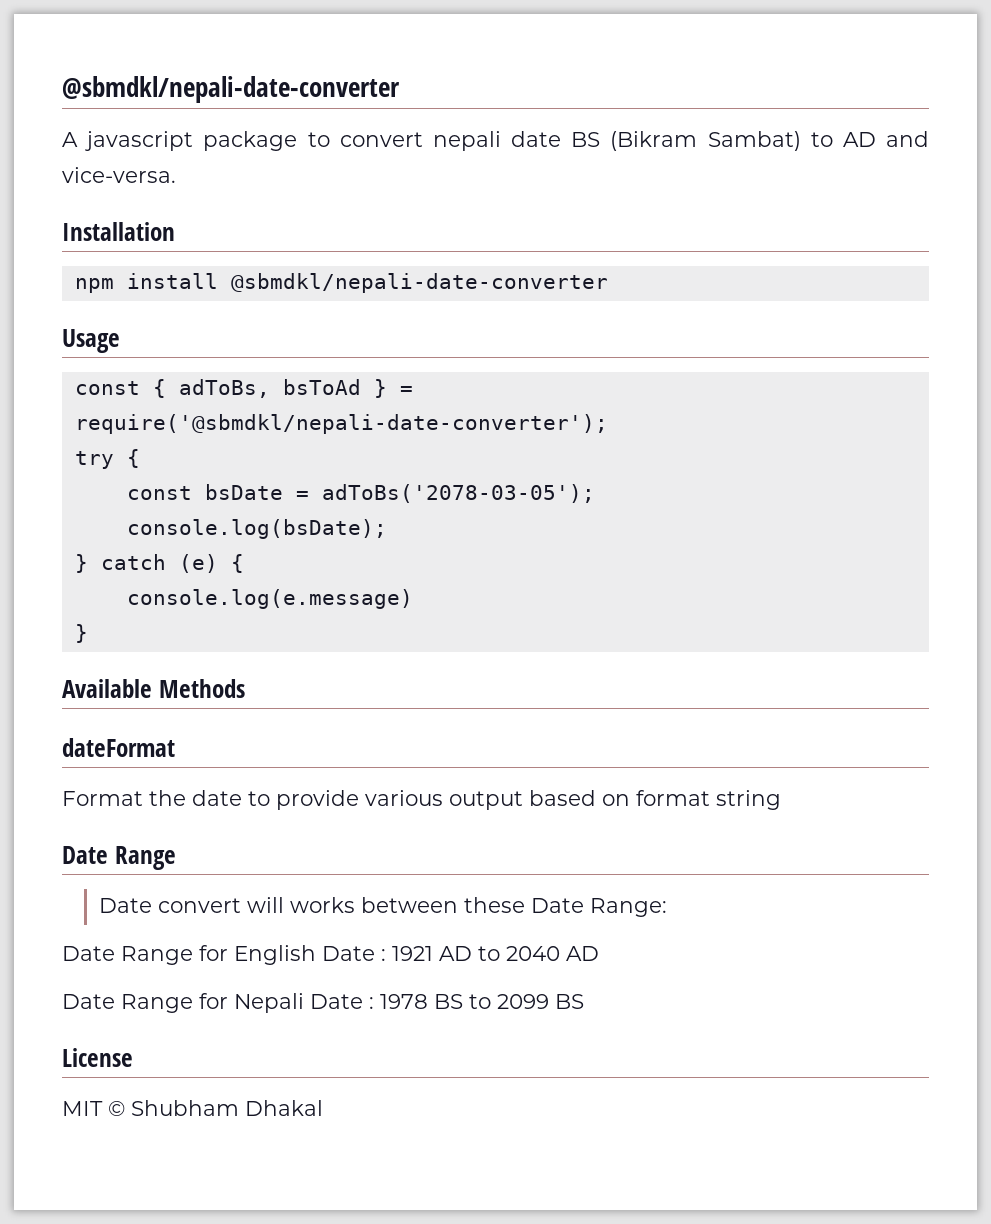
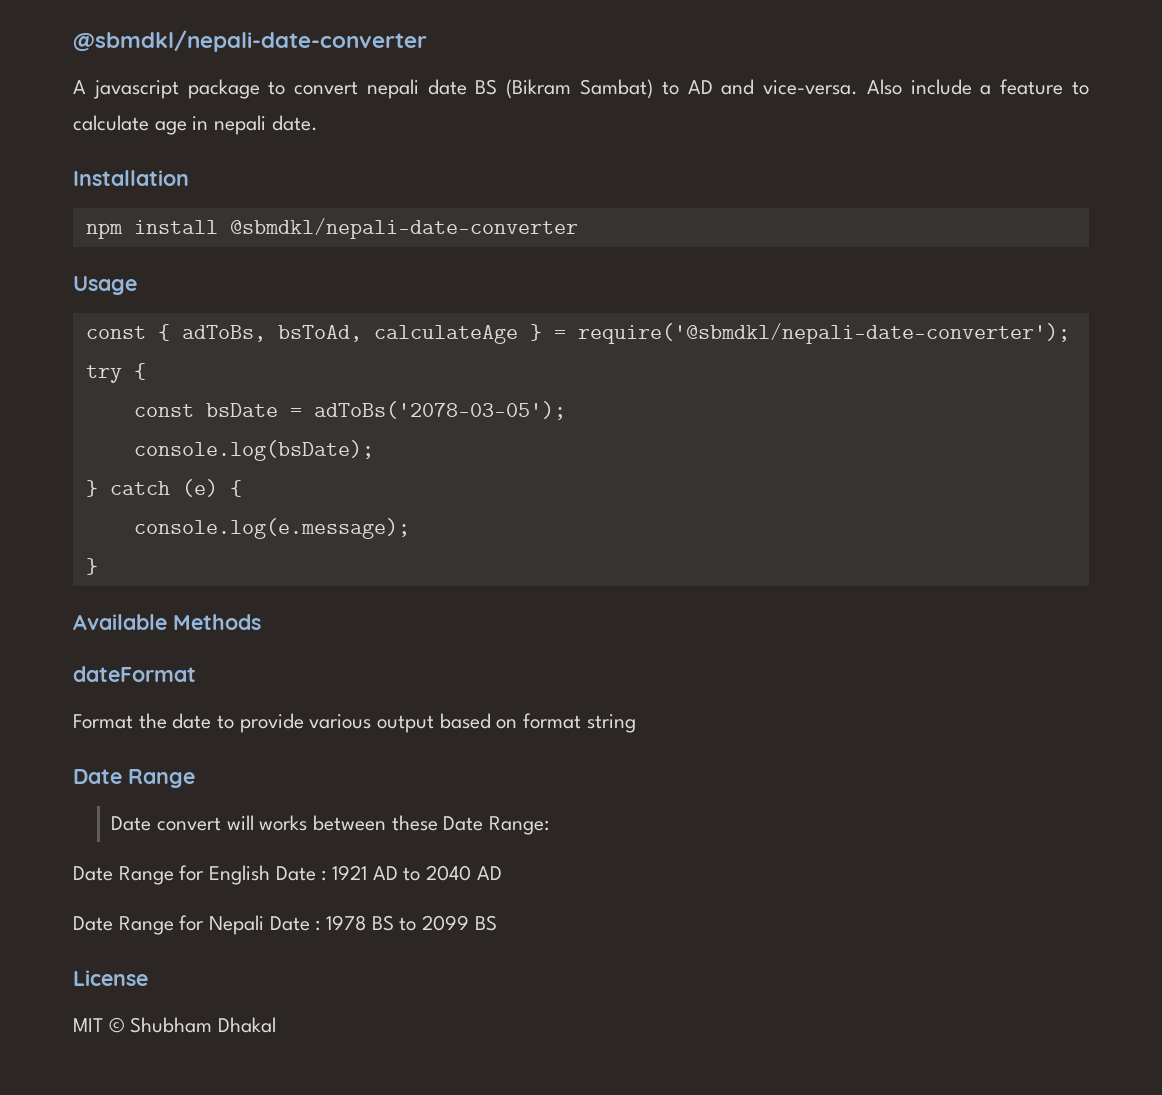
(176, 175) none -> [866,79,1090,95] [73,115,318,135] Also include a feature to calculate age in nepali date.
[282,379,361,395] bsToAd -> [277,325,518,344] bsToAd, calculateAge
[126,589,413,609] console.log(e.message) -> [133,518,410,539] console.log(e.message);

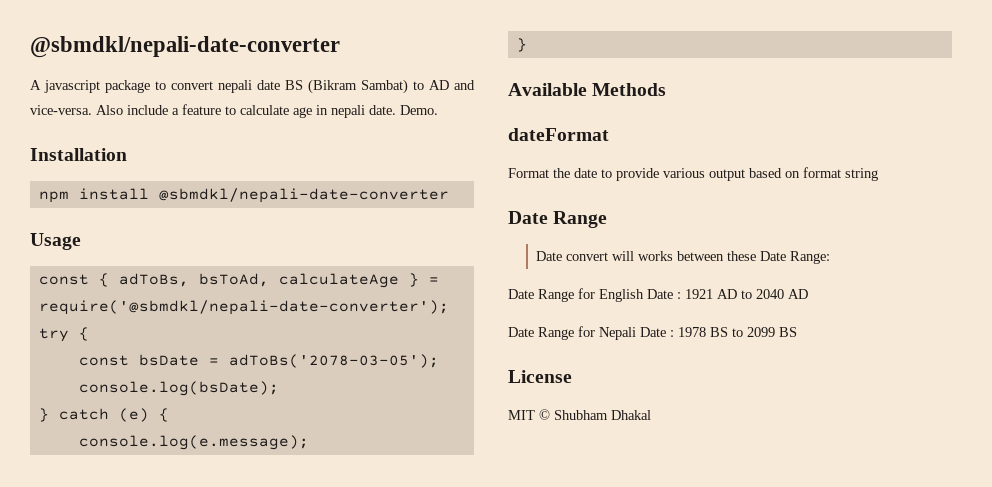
(318, 123) none -> [400,105,438,115] Demo.

